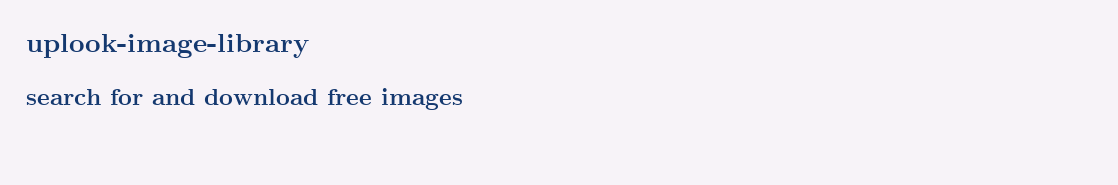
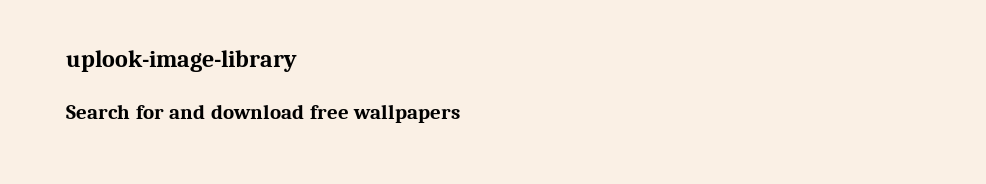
[26,89,101,105] search -> [66,104,130,119] Search
[381,88,463,110] images -> [353,104,461,123] wallpapers

